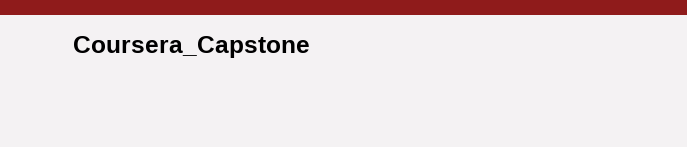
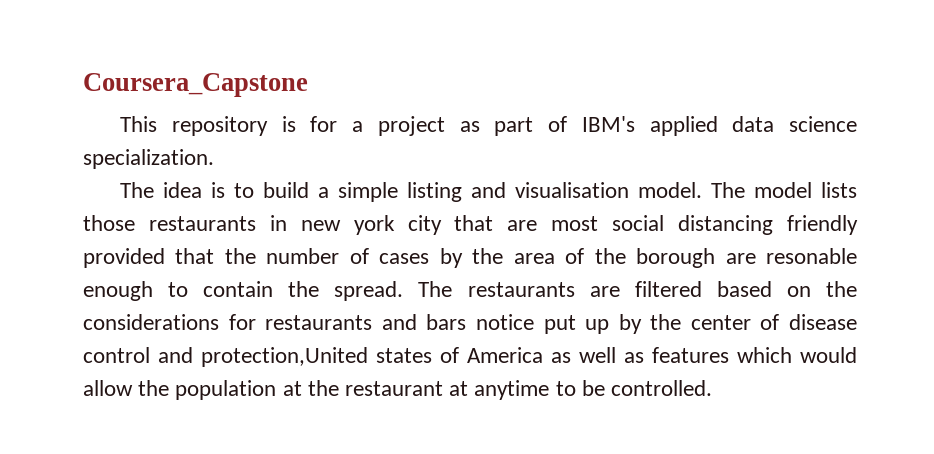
(310, 47) none -> [119,116,857,136] [83,149,214,169] [119,182,857,202] [83,215,858,235] [83,248,857,268] [83,281,857,301] [83,314,858,334] [83,347,857,367] [83,380,713,400] // This repository is for a project as part of IBM's applied data science specialization. // The idea is to build a simple listing and visualisation model. The model lists those restaurants in new york city that are most social distancing friendly provided that the number of cases by the area of the borough are resonable enough to contain the spread. The restaurants are filtered based on the considerations for restaurants and bars notice put up by the center of disease control and protection,United states of America as well as features which would allow the population at the restaurant at anytime to be controlled.

